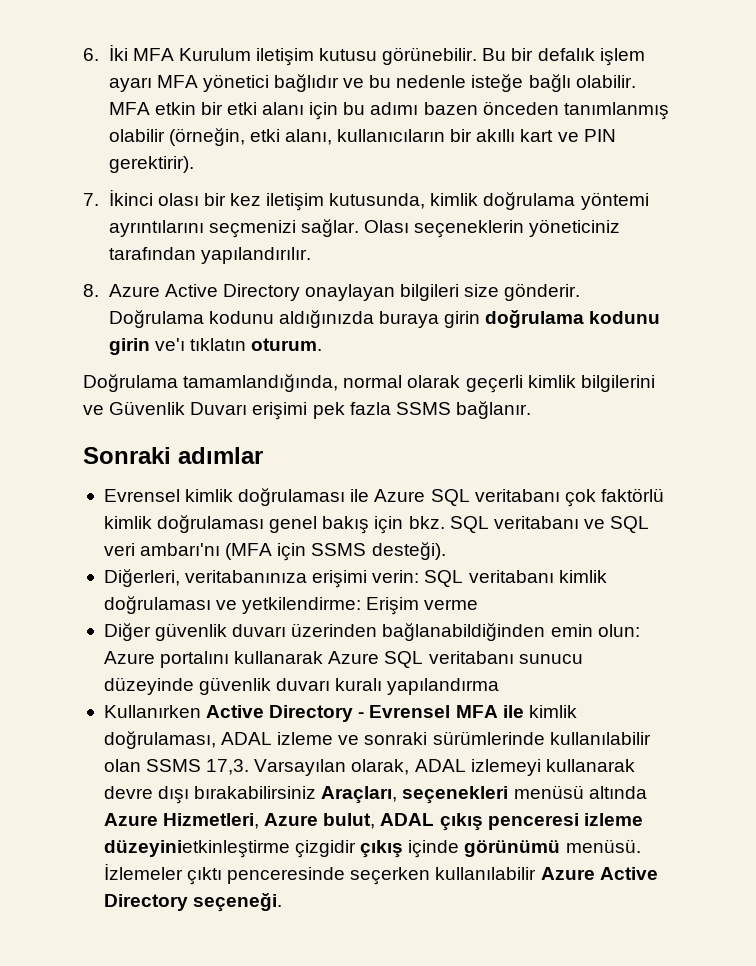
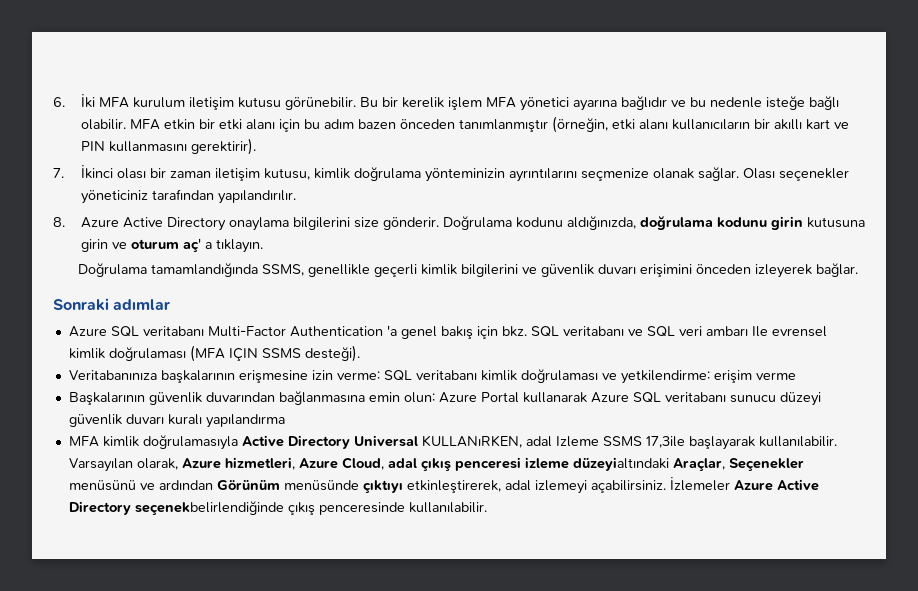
[178,48,251,61] Kurulum -> [132,97,185,108] kurulum
[537,48,645,66] [108,77,152,92] defalık işlem ayarı -> [401,97,482,110] kerelik işlem
(269, 83) none -> [572,99,617,111] ayarına
[370,102,419,115] adımı -> [323,119,354,129] adım
[563,102,669,120] [108,129,165,142] tanımlanmış olabilir -> [458,119,548,132] tanımlanmıştır
[284,129,332,145] alanı, -> [638,119,668,130] alanı
(616, 135) none -> [108,141,187,152] kullanmasını
[229,192,649,211] [108,220,296,238] kez iletişim kutusunda, kimlik doğrulama yöntemi ayrıntılarını seçmenizi -> [169,167,694,182] zaman iletişim kutusu, kimlik doğrulama yönteminizin ayrıntılarını seçmenize olanak
[414,220,525,238] seçeneklerin -> [778,168,849,181] seçenekler
[304,284,460,301] onaylayan bilgileri -> [228,217,350,231] onaylama bilgilerini
[278,310,661,328] [108,338,322,355] [83,374,655,393] [83,401,531,420] [83,447,263,464] [103,488,664,507] [103,515,265,533] aldığınızda buraya girin doğrulama kodunu girin ve'ı tıklatın oturum. // Doğrulama tamamlandığında, normal olarak geçerli kimlik bilgilerini ve Güvenlik Duvarı erişimi pek fazla SSMS bağlanır. // Sonraki adımlar // Evrensel kimlik doğrulaması ile Azure SQL veritabanı çok faktörlü kimlik doğrulaması -> [566,216,865,230] [80,238,263,253] [78,263,859,278] [53,298,171,311] [68,325,397,337] aldığınızda, doğrulama kodunu girin kutusuna girin ve oturum aç' a tıklayın. // Doğrulama tamamlandığında SSMS, genellikle geçerli kimlik bilgilerini ve güvenlik duvarı erişimini önceden izleyerek bağlar. // Sonraki adımlar // Azure SQL veritabanı Multi-Factor Authentication 'a
[140,542,446,561] [103,569,420,588] ambarı'nı (MFA için SSMS desteği). // Diğerleri, veritabanınıza erişimi verin: -> [705,326,827,337] [68,345,360,362] [68,370,380,383] ambarı Ile evrensel kimlik doğrulaması (MFA IÇIN SSMS desteği). // Veritabanınıza başkalarının erişmesine izin verme:
[366,597,420,615] Erişim -> [713,370,752,383] erişim
[103,623,546,641] Diğer güvenlik duvarı üzerinden bağlanabildiğinden -> [68,391,365,405] Başkalarının güvenlik duvarından bağlanmasına
[160,651,230,668] portalını -> [480,392,519,403] Portal
[103,677,194,695] düzeyinde -> [779,392,821,406] düzeyi
[103,705,577,722] [103,731,651,749] [103,759,635,776] [103,785,647,804] [103,813,643,831] [103,839,641,858] [103,863,658,885] [103,893,283,912] Kullanırken Active Directory - Evrensel MFA ile kimlik doğrulaması, ADAL izleme ve sonraki sürümlerinde kullanılabilir olan SSMS 17,3. Varsayılan olarak, ADAL izlemeyi kullanarak devre dışı bırakabilirsiniz Araçları, seçenekleri menüsü altında Azure Hizmetleri, Azure bulut, ADAL çıkış penceresi izleme düzeyinietkinleştirme çizgidir çıkış içinde görünümü menüsü. İzlemeler çıktı penceresinde seçerken kullanılabilir Azure Active Directory seçeneği. -> [68,435,837,450] [68,457,804,472] [68,477,819,494] [68,501,487,515] MFA kimlik doğrulamasıyla Active Directory Universal KULLANıRKEN, adal Izleme SSMS 17,3ile başlayarak kullanılabilir. Varsayılan olarak, Azure hizmetleri, Azure Cloud, adal çıkış penceresi izleme düzeyialtındaki Araçlar, Seçenekler menüsünü ve ardından Görünüm menüsünde çıktıyı etkinleştirerek, adal izlemeyi açabilirsiniz. İzlemeler Azure Active Directory seçenekbelirlendiğinde çıkış penceresinde kullanılabilir.

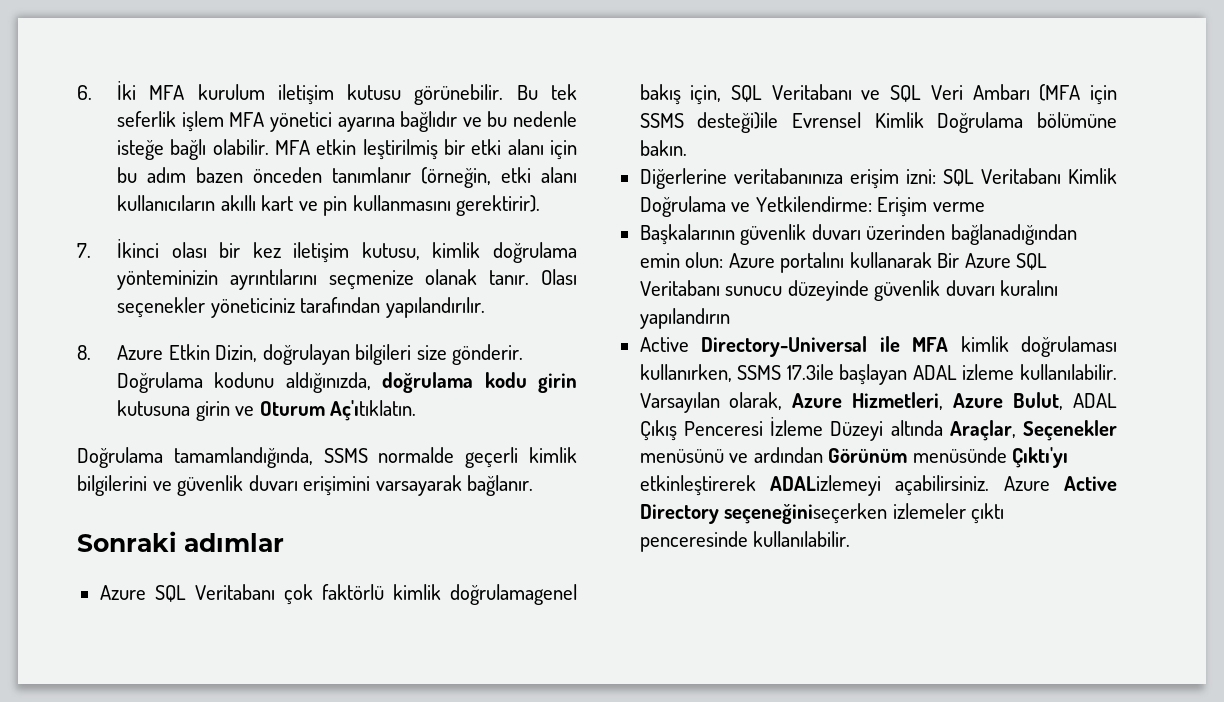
[381,97,444,108] bir kerelik -> [551,84,577,100] [117,111,177,127] tek seferlik
(195, 124) none -> [362,139,438,160] leştirilmiş
[458,119,548,132] tanımlanmıştır -> [332,167,412,183] tanımlanır
[753,119,770,129] bir -> (216, 203) none
[80,141,105,151] PIN -> [323,196,348,216] pin
[169,171,211,178] zaman -> [252,242,281,258] kez
[697,167,739,181] sağlar. -> [489,270,530,285] tanır.
[122,217,350,231] Active Directory onaylama bilgilerini -> [168,344,412,365] Etkin Dizin, doğrulayan bilgileri
[716,217,767,228] kodunu -> [484,372,527,388] kodu
[130,238,263,253] [78,263,371,277] oturum aç' a tıklayın. // Doğrulama tamamlandığında SSMS, genellikle -> [259,400,417,421] [77,447,455,468] Oturum Aç'ıtıklatın. // Doğrulama tamamlandığında, SSMS normalde
[696,263,859,278] önceden izleyerek bağlar. -> [375,475,534,496] varsayarak bağlanır.
[142,325,827,339] [68,345,360,362] [68,369,796,384] [68,391,821,406] [68,414,285,428] [68,435,837,450] [68,457,669,472] veritabanı Multi-Factor Authentication 'a genel bakış için bkz. SQL veritabanı ve SQL veri ambarı Ile evrensel kimlik doğrulaması (MFA IÇIN SSMS desteği). // Veritabanınıza başkalarının erişmesine izin verme: SQL veritabanı kimlik doğrulaması ve yetkilendirme: erişim verme // Başkalarının güvenlik duvarından bağlanmasına emin olun: Azure Portal kullanarak Azure SQL veritabanı sunucu düzeyi güvenlik duvarı kuralı yapılandırma // MFA kimlik doğrulamasıyla Active Directory Universal KULLANıRKEN, adal Izleme SSMS 17,3ile başlayarak kullanılabilir. Varsayılan olarak, Azure hizmetleri, Azure Cloud, adal çıkış penceresi izleme düzeyialtındaki -> [194,584,577,605] [639,84,1117,105] [639,112,1117,133] [639,140,687,156] [639,168,1117,189] [639,196,985,217] [639,224,1077,245] [639,252,1048,273] [639,280,1059,301] [639,308,730,329] [639,336,1117,357] [639,364,1118,385] [639,392,1117,413] [639,417,943,441] Veritabanı çok faktörlü kimlik doğrulamagenel bakış için, SQL Veritabanı ve SQL Veri Ambarı (MFA için SSMS desteği)ile Evrensel Kimlik Doğrulama bölümüne bakın. // Diğerlerine veritabanınıza erişim izni: SQL Veritabanı Kimlik Doğrulama ve Yetkilendirme: Erişim verme // Başkalarının güvenlik duvarı üzerinden bağlanadığından emin olun: Azure portalını kullanarak Bir Azure SQL Veritabanı sunucu düzeyinde güvenlik duvarı kuralını yapılandırın // Active Directory-Universal ile MFA kimlik doğrulaması kullanırken, SSMS 17.3ile başlayan ADAL izleme kullanılabilir. Varsayılan olarak, Azure Hizmetleri, Azure Bulut, ADAL Çıkış Penceresi İzleme Düzeyi altında
[362,477,819,494] [68,501,315,515] çıktıyı etkinleştirerek, adal izlemeyi açabilirsiniz. İzlemeler Azure Active Directory seçenekbelirlendiğinde çıkış -> [1012,447,1069,468] [639,475,1117,496] [639,503,1005,524] Çıktı'yı etkinleştirerek ADALizlemeyi açabilirsiniz. Azure Active Directory seçeneğiniseçerken izlemeler çıktı

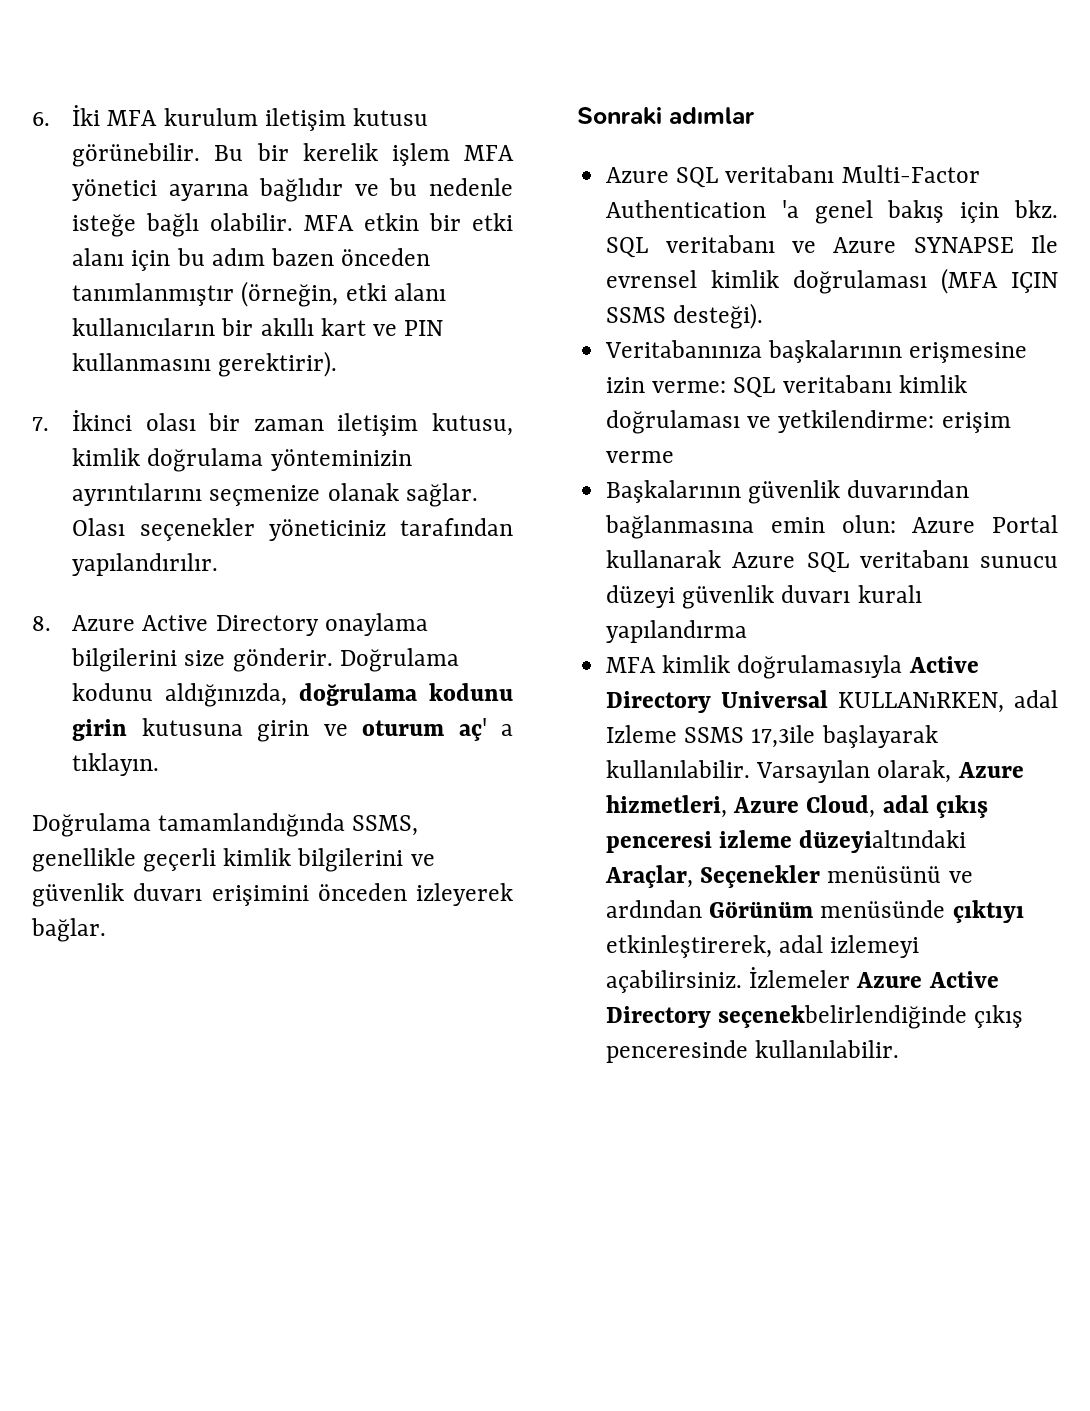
[551,84,577,100] [117,111,177,127] tek seferlik -> [256,143,378,161] bir kerelik
[362,139,438,160] leştirilmiş -> (420, 222) none
[332,167,412,183] tanımlanır -> [72,283,235,306] tanımlanmıştır
(216, 203) none -> [221,318,254,336] bir
[323,196,348,216] pin -> [404,320,444,336] PIN
[252,242,281,258] kez -> [253,419,324,431] zaman
[489,270,530,285] tanır. -> [405,483,478,507] sağlar.
[168,344,412,365] Etkin Dizin, doğrulayan bilgileri -> [142,613,428,636] [71,648,178,672] Active Directory onaylama bilgilerini
[484,372,527,388] kodu -> [428,683,513,701] kodunu
[259,400,417,421] [77,447,455,468] Oturum Aç'ıtıklatın. // Doğrulama tamamlandığında, SSMS normalde -> [362,718,514,741] [72,753,160,776] [32,813,419,837] [32,848,136,872] oturum aç' a tıklayın. // Doğrulama tamamlandığında SSMS, genellikle
[375,475,534,496] varsayarak bağlanır. -> [317,883,513,906] [31,918,106,942] önceden izleyerek bağlar.
[194,584,577,605] [639,84,1117,105] [639,112,1117,133] [639,140,687,156] [639,168,1117,189] [639,196,985,217] [639,224,1077,245] [639,252,1048,273] [639,280,1059,301] [639,308,730,329] [639,336,1117,357] [639,364,1118,385] [639,392,1117,413] [639,417,943,441] Veritabanı çok faktörlü kimlik doğrulamagenel bakış için, SQL Veritabanı ve SQL Veri Ambarı (MFA için SSMS desteği)ile Evrensel Kimlik Doğrulama bölümüne bakın. // Diğerlerine veritabanınıza erişim izni: SQL Veritabanı Kimlik Doğrulama ve Yetkilendirme: Erişim verme // Başkalarının güvenlik duvarı üzerinden bağlanadığından emin olun: Azure portalını kullanarak Bir Azure SQL Veritabanı sunucu düzeyinde güvenlik duvarı kuralını yapılandırın // Active Directory-Universal ile MFA kimlik doğrulaması kullanırken, SSMS 17.3ile başlayan ADAL izleme kullanılabilir. Varsayılan olarak, Azure Hizmetleri, Azure Bulut, ADAL Çıkış Penceresi İzleme Düzeyi altında -> [725,165,980,183] [606,200,1058,224] [606,235,1058,258] [606,268,1058,294] [606,303,764,329] [605,340,1028,363] [606,375,967,398] [606,410,1011,434] [606,451,675,463] [606,480,970,504] [605,515,1058,539] [606,550,1058,573] [606,585,922,609] [606,620,748,643] [606,655,979,679] [606,690,1058,713] [606,725,938,748] [606,760,1024,783] [606,795,988,818] [606,830,967,853] veritabanı Multi-Factor Authentication 'a genel bakış için bkz. SQL veritabanı ve Azure SYNAPSE Ile evrensel kimlik doğrulaması (MFA IÇIN SSMS desteği). // Veritabanınıza başkalarının erişmesine izin verme: SQL veritabanı kimlik doğrulaması ve yetkilendirme: erişim verme // Başkalarının güvenlik duvarından bağlanmasına emin olun: Azure Portal kullanarak Azure SQL veritabanı sunucu düzeyi güvenlik duvarı kuralı yapılandırma // MFA kimlik doğrulamasıyla Active Directory Universal KULLANıRKEN, adal Izleme SSMS 17,3ile başlayarak kullanılabilir. Varsayılan olarak, Azure hizmetleri, Azure Cloud, adal çıkış penceresi izleme düzeyialtındaki
[1012,447,1069,468] [639,475,1117,496] [639,503,1005,524] Çıktı'yı etkinleştirerek ADALizlemeyi açabilirsiniz. Azure Active Directory seçeneğiniseçerken izlemeler çıktı -> [952,900,1024,923] [606,935,920,958] [606,967,999,993] [606,1005,1024,1029] çıktıyı etkinleştirerek, adal izlemeyi açabilirsiniz. İzlemeler Azure Active Directory seçenekbelirlendiğinde çıkış

